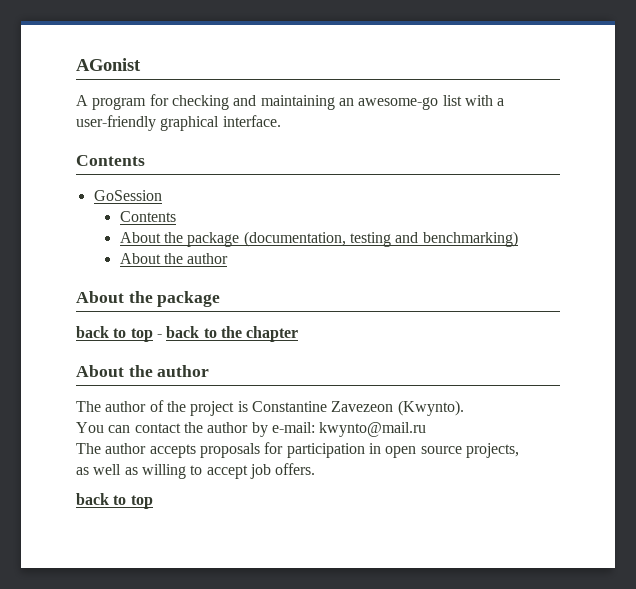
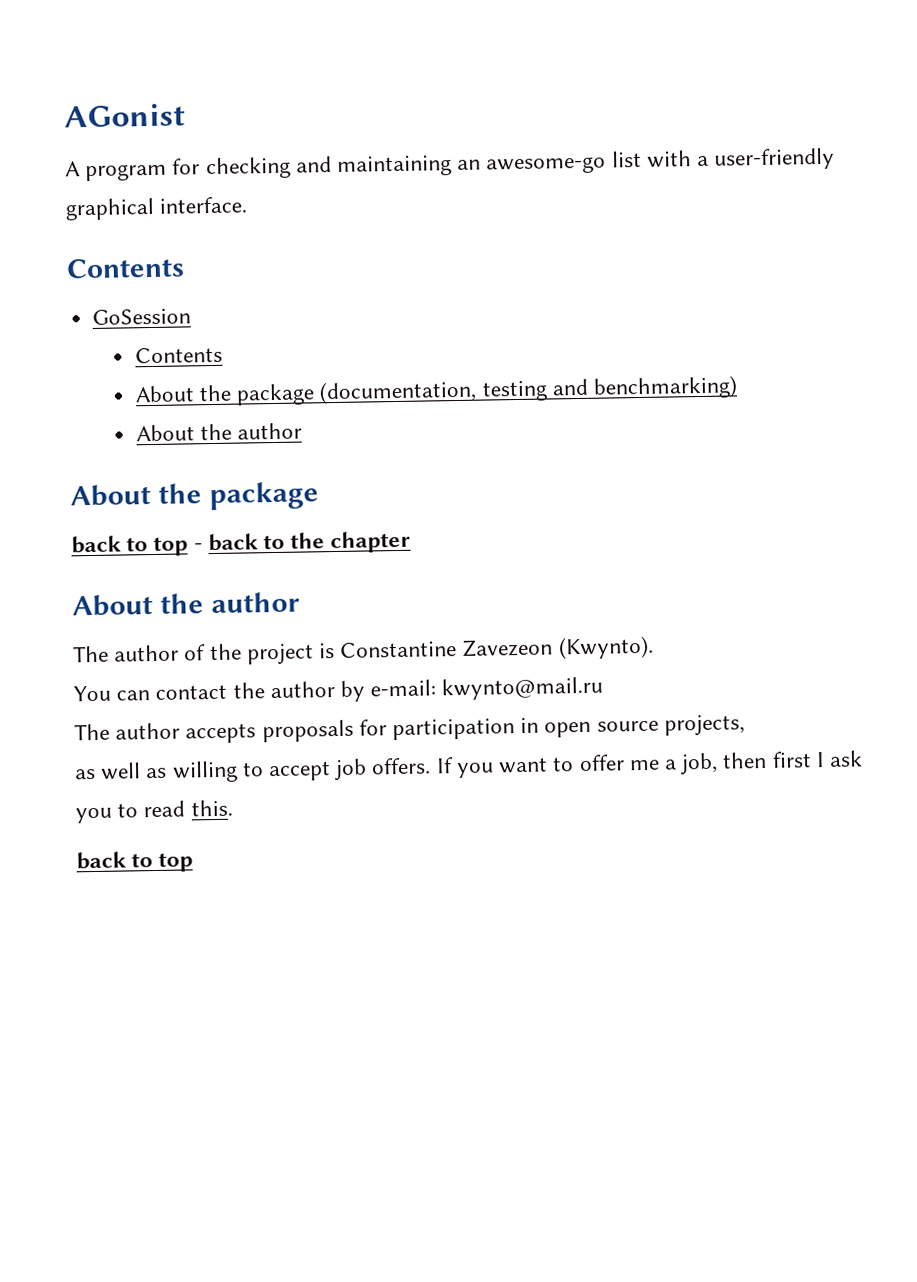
(316, 469) none -> [435,750,863,779] [75,799,233,824] If you want to offer me a job, then first I ask you to read this.

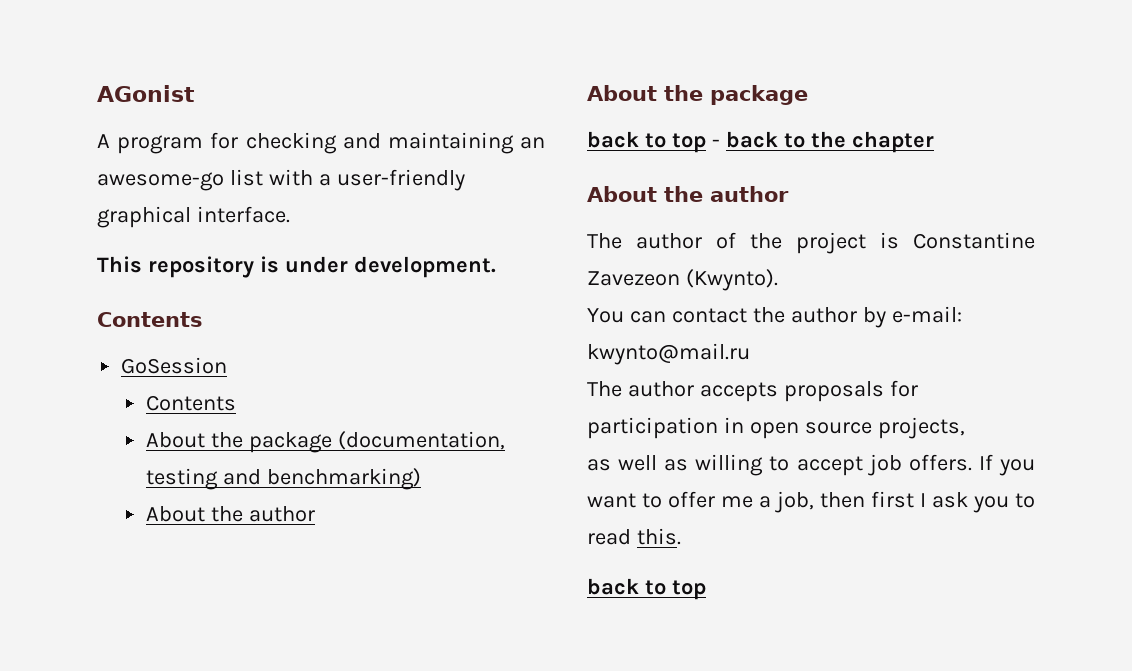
(248, 205) none -> [97,256,496,278] // This repository is under development.

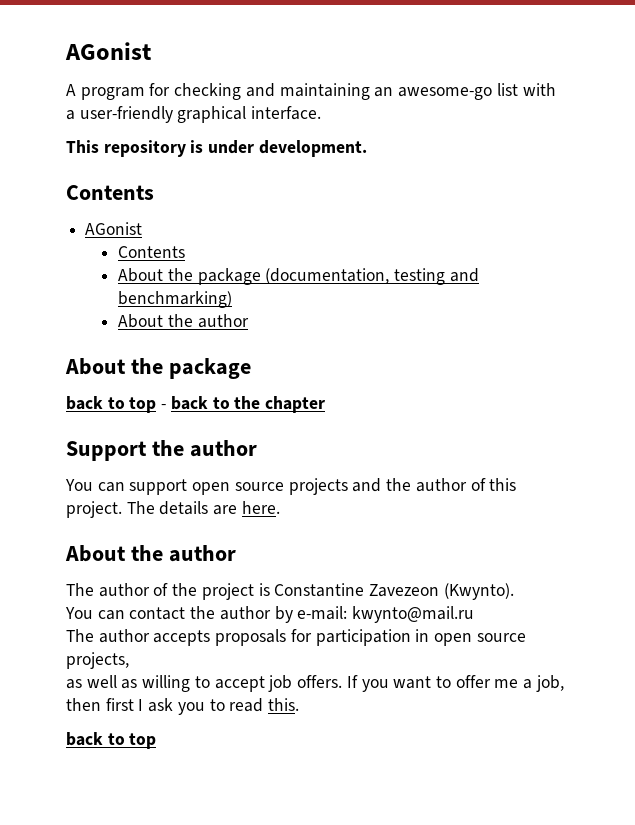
[121,357,228,374] GoSession -> [85,222,143,235] AGonist
(934, 142) none -> [66,440,257,461] [65,478,517,495] [66,501,280,518] // Support the author // You can support open source projects and the author of this project. The details are here.

